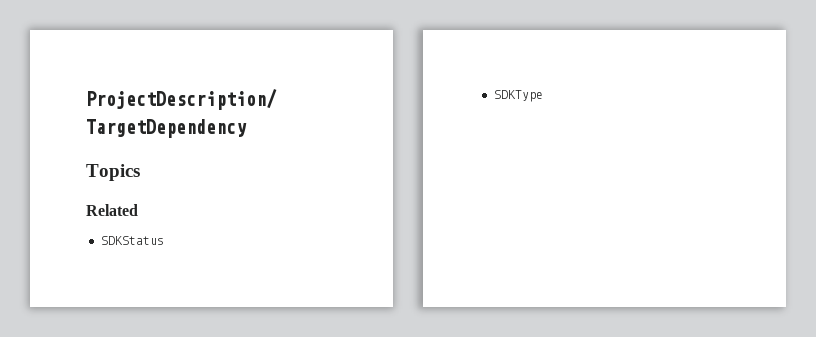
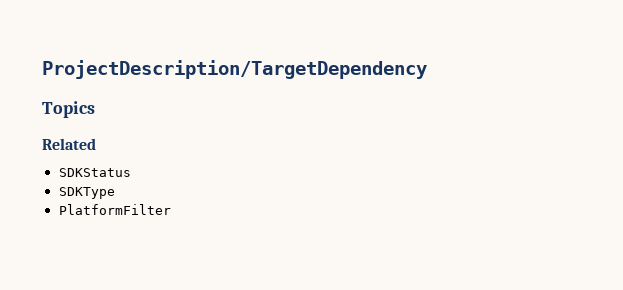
(544, 96) none -> [59,204,172,215] // PlatformFilter

